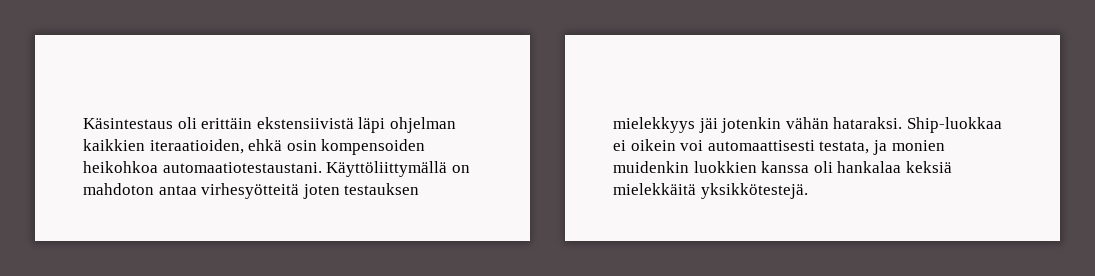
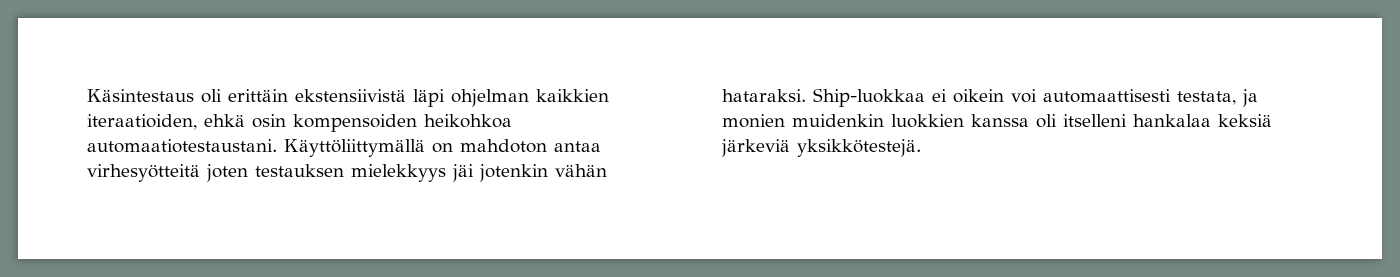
(833, 167) none -> [1063,114,1127,127] itselleni
[613,183,696,195] mielekkäitä -> [721,139,790,157] järkeviä

